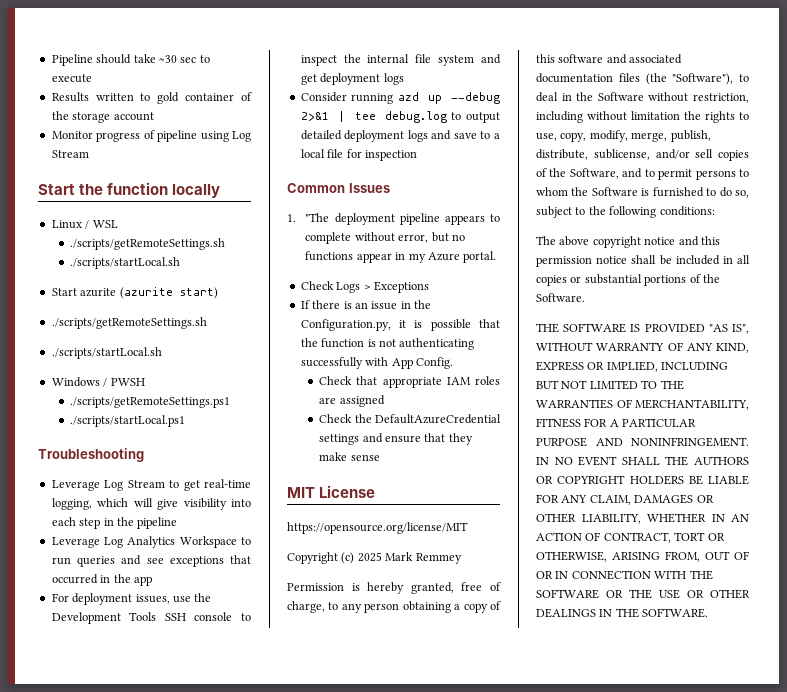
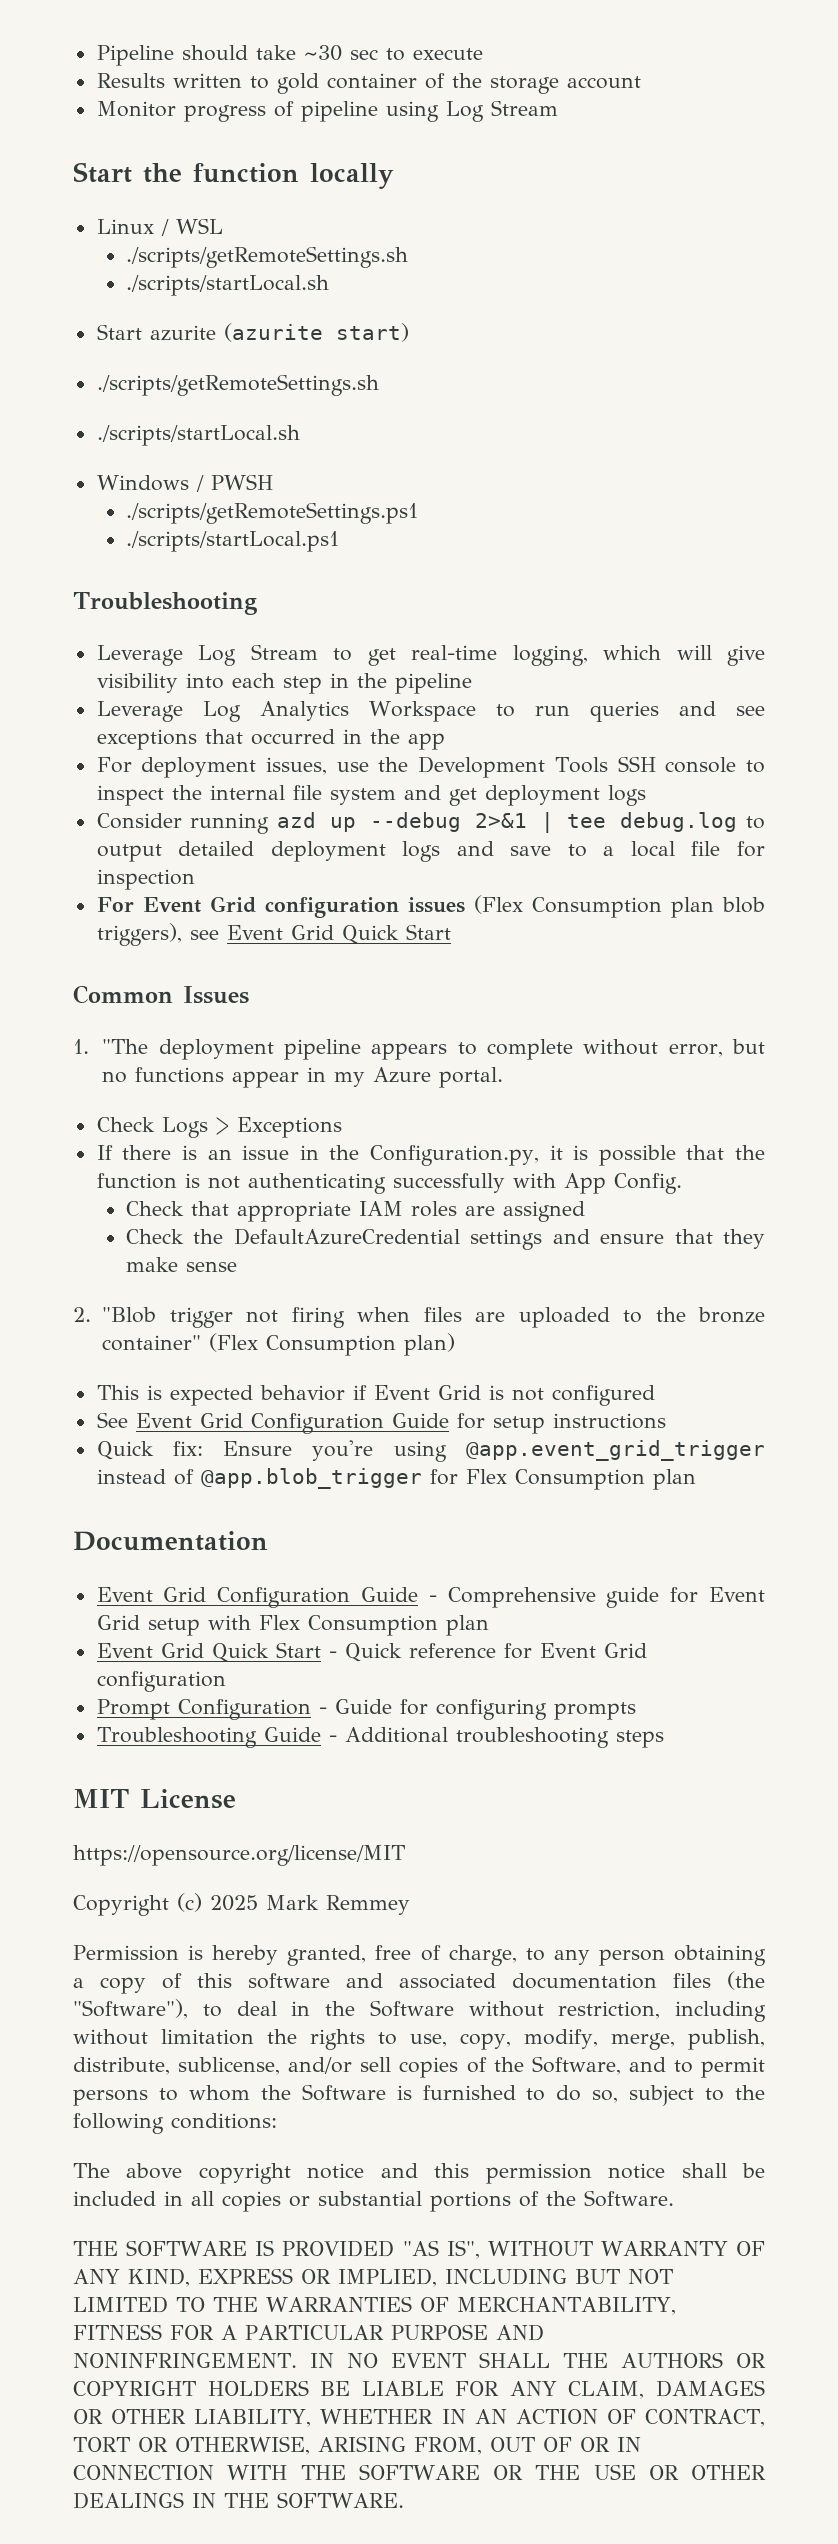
(417, 155) none -> [96,895,765,918] [96,923,451,946] // For Event Grid configuration issues (Flex Consumption plan blob triggers), see Event Grid Quick Start
(380, 457) none -> [73,1307,766,1328] [102,1333,456,1356] [96,1385,655,1406] [96,1412,666,1434] [96,1440,765,1462] [96,1468,696,1490] [73,1531,268,1551] [96,1587,766,1608] [96,1615,489,1636] [96,1642,647,1662] [96,1671,226,1692] [96,1699,636,1720] [96,1727,664,1748] // 2. "Blob trigger not firing when files are uploaded to the bronze container" (Flex Consumption plan) // This is expected behavior if Event Grid is not configured // See Event Grid Configuration Guide for setup instructions // Quick fix: Ensure you're using @app.event_grid_trigger instead of @app.blob_trigger for Flex Consumption plan // Documentation // Event Grid Configuration Guide - Comprehensive guide for Event Grid setup with Flex Consumption plan // Event Grid Quick Start - Quick reference for Event Grid configuration // Prompt Configuration - Guide for configuring prompts // Troubleshooting Guide - Additional troubleshooting steps

